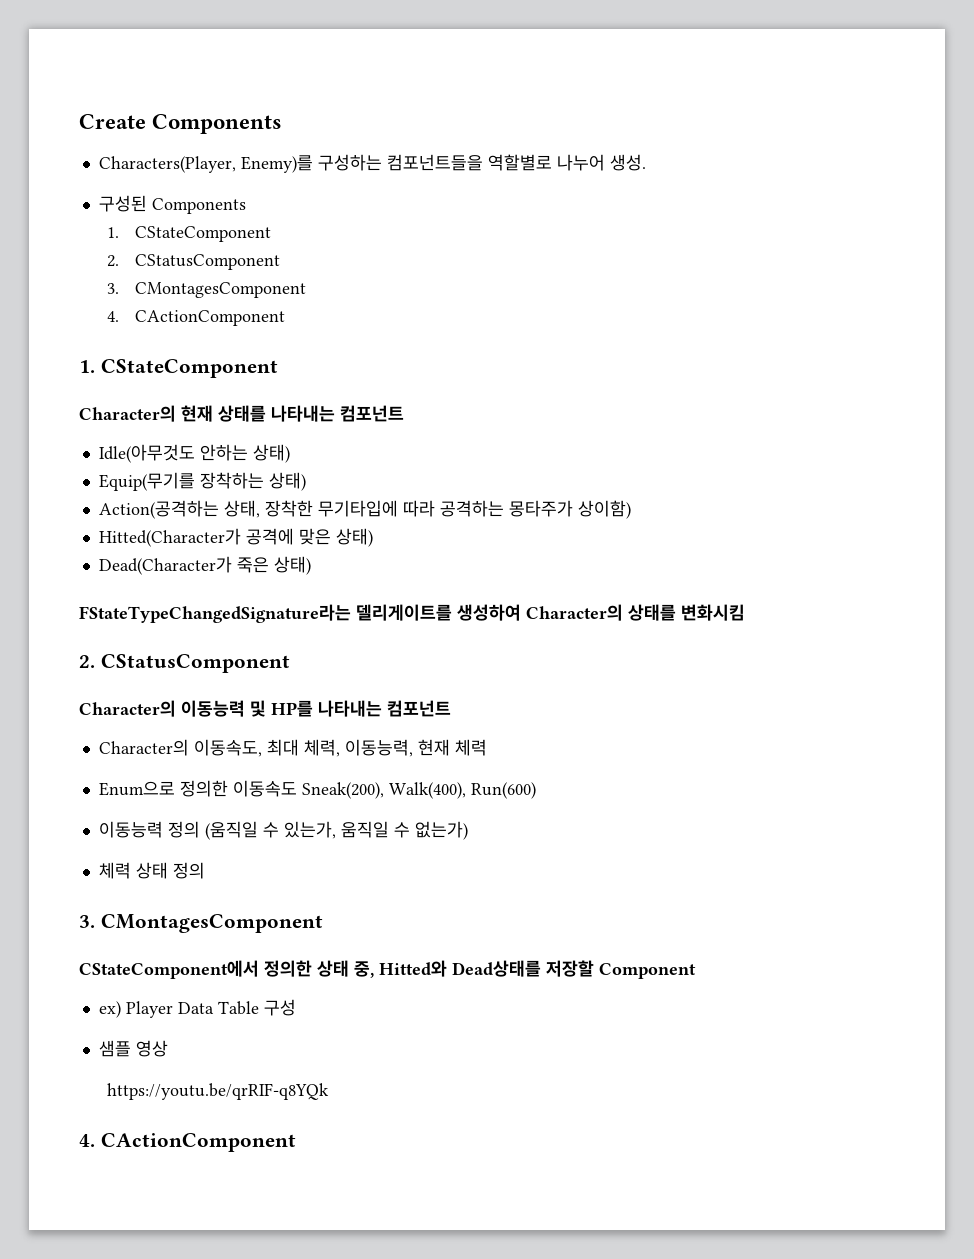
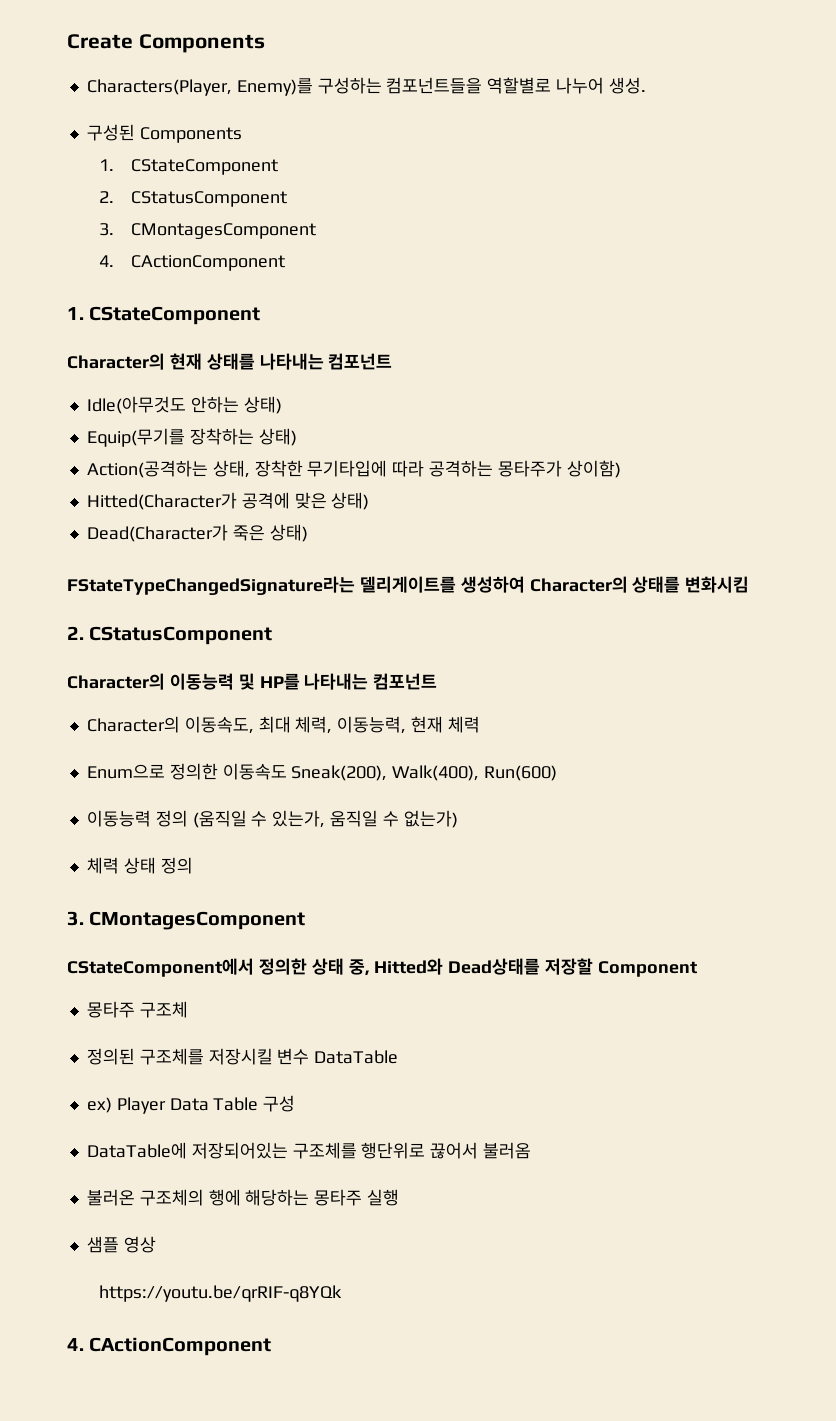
(696, 971) none -> [86,1001,188,1018] [86,1048,399,1065] // 몽타주 구조체 // 정의된 구조체를 저장시킬 변수 DataTable
(296, 1007) none -> [86,1142,532,1159] [86,1189,400,1206] // DataTable에 저장되어있는 구조체를 행단위로 끊어서 불러옴 // 불러온 구조체의 행에 해당하는 몽타주 실행

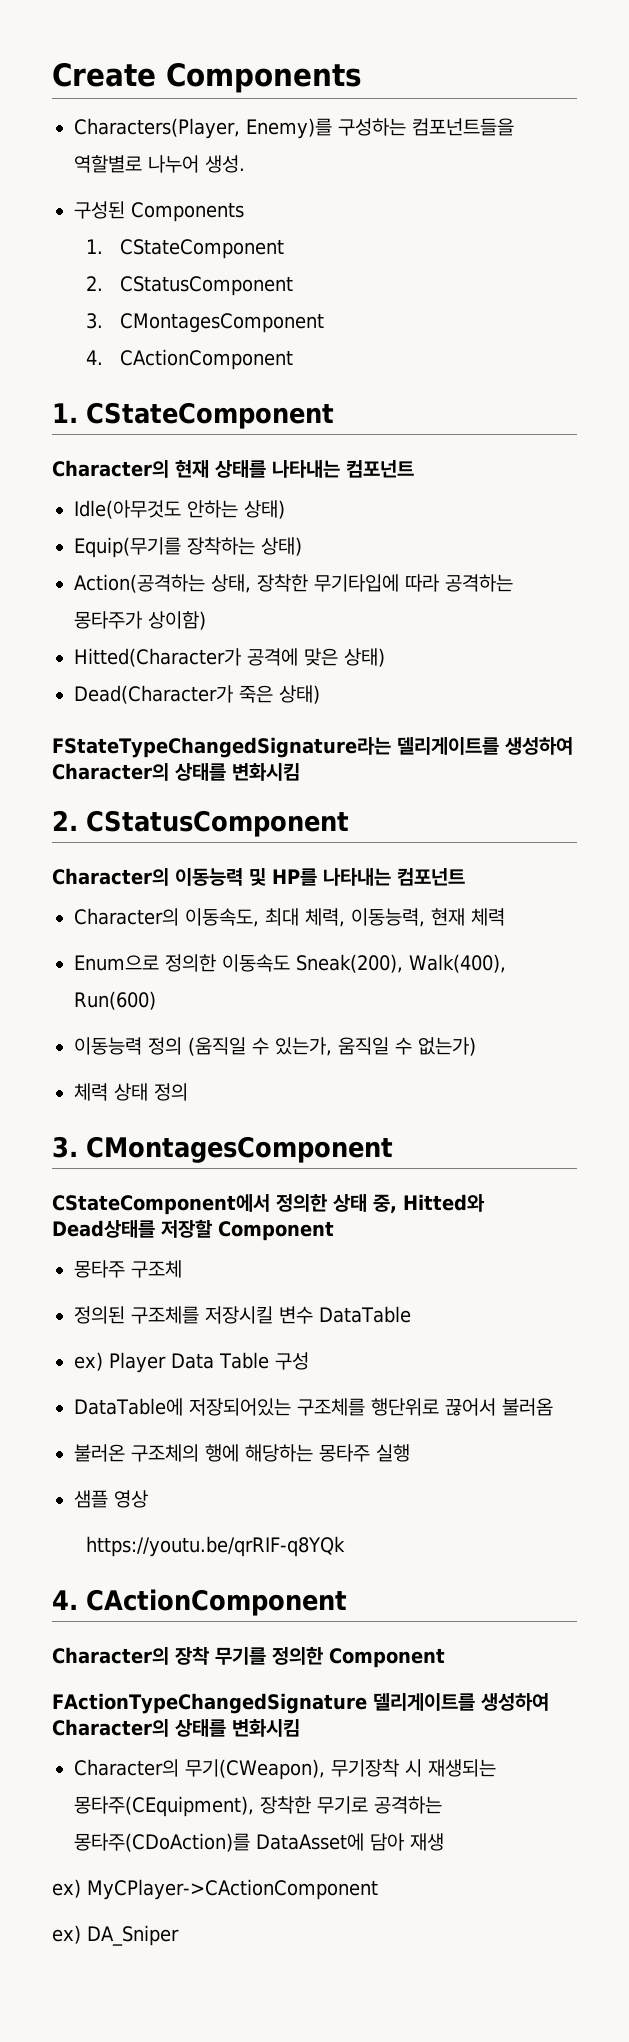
(272, 1346) none -> [52,1646,445,1668] [52,1693,549,1714] [52,1719,300,1737] [74,1759,496,1780] [74,1796,442,1817] [74,1833,444,1852] [52,1879,378,1900] [52,1925,179,1946] // Character의 장착 무기를 정의한 Component // FActionTypeChangedSignature 델리게이트를 생성하여 Character의 상태를 변화시킴 // Character의 무기(CWeapon), 무기장착 시 재생되는 몽타주(CEquipment), 장착한 무기로 공격하는 몽타주(CDoAction)를 DataAsset에 담아 재생 // ex) MyCPlayer->CActionComponent // ex) DA_Sniper

